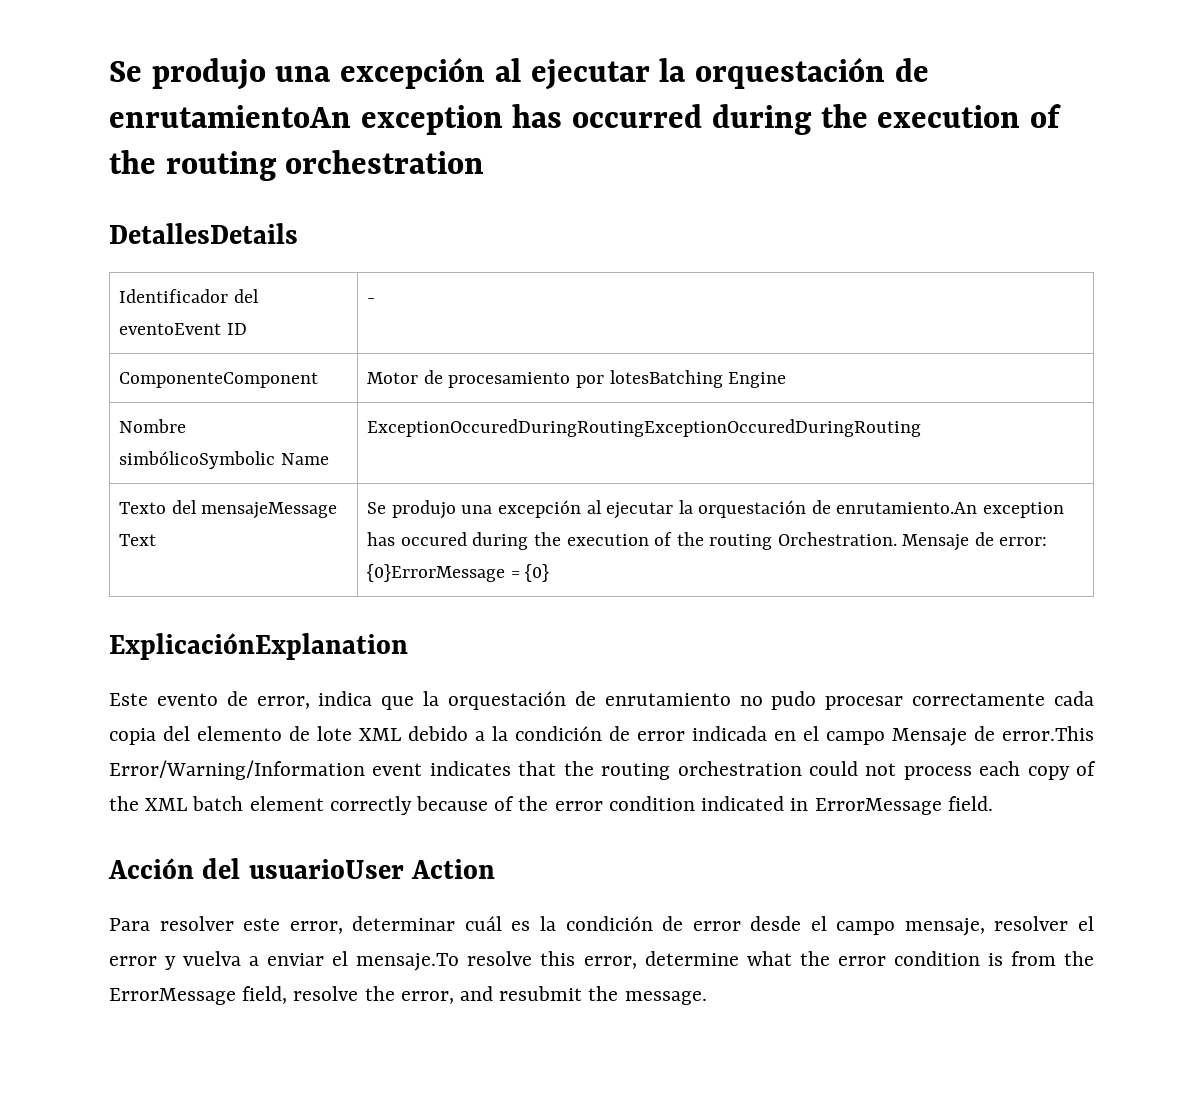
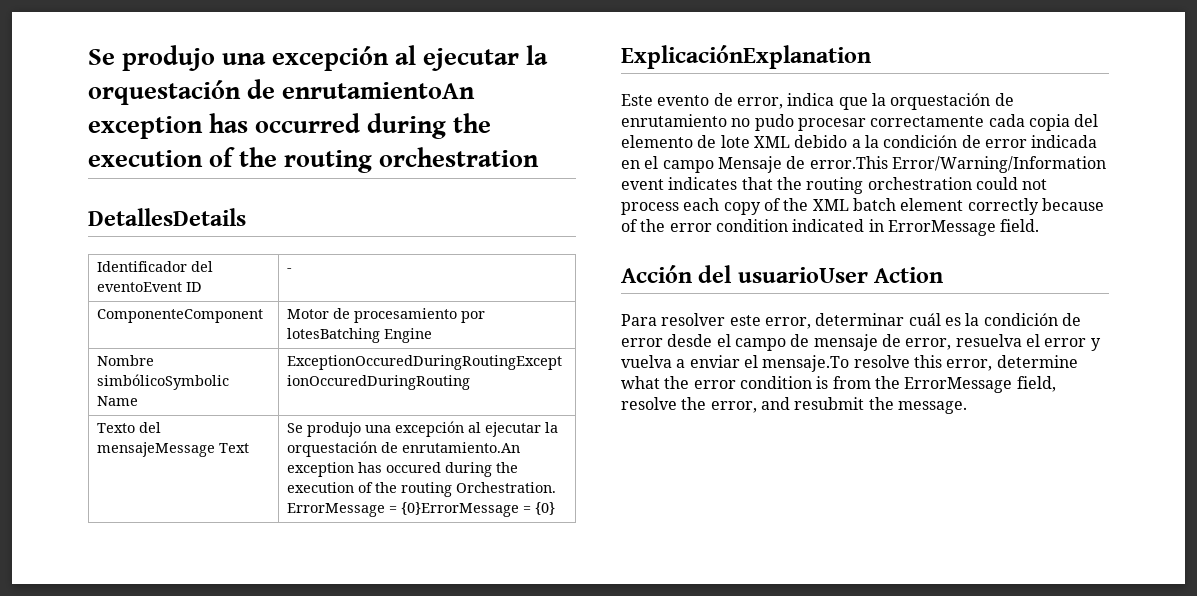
[902,532,1048,551] Mensaje de error: -> [287,503,398,517] ErrorMessage =
[904,916,1069,936] mensaje, resolver -> [790,334,1022,351] de mensaje de error, resuelva

